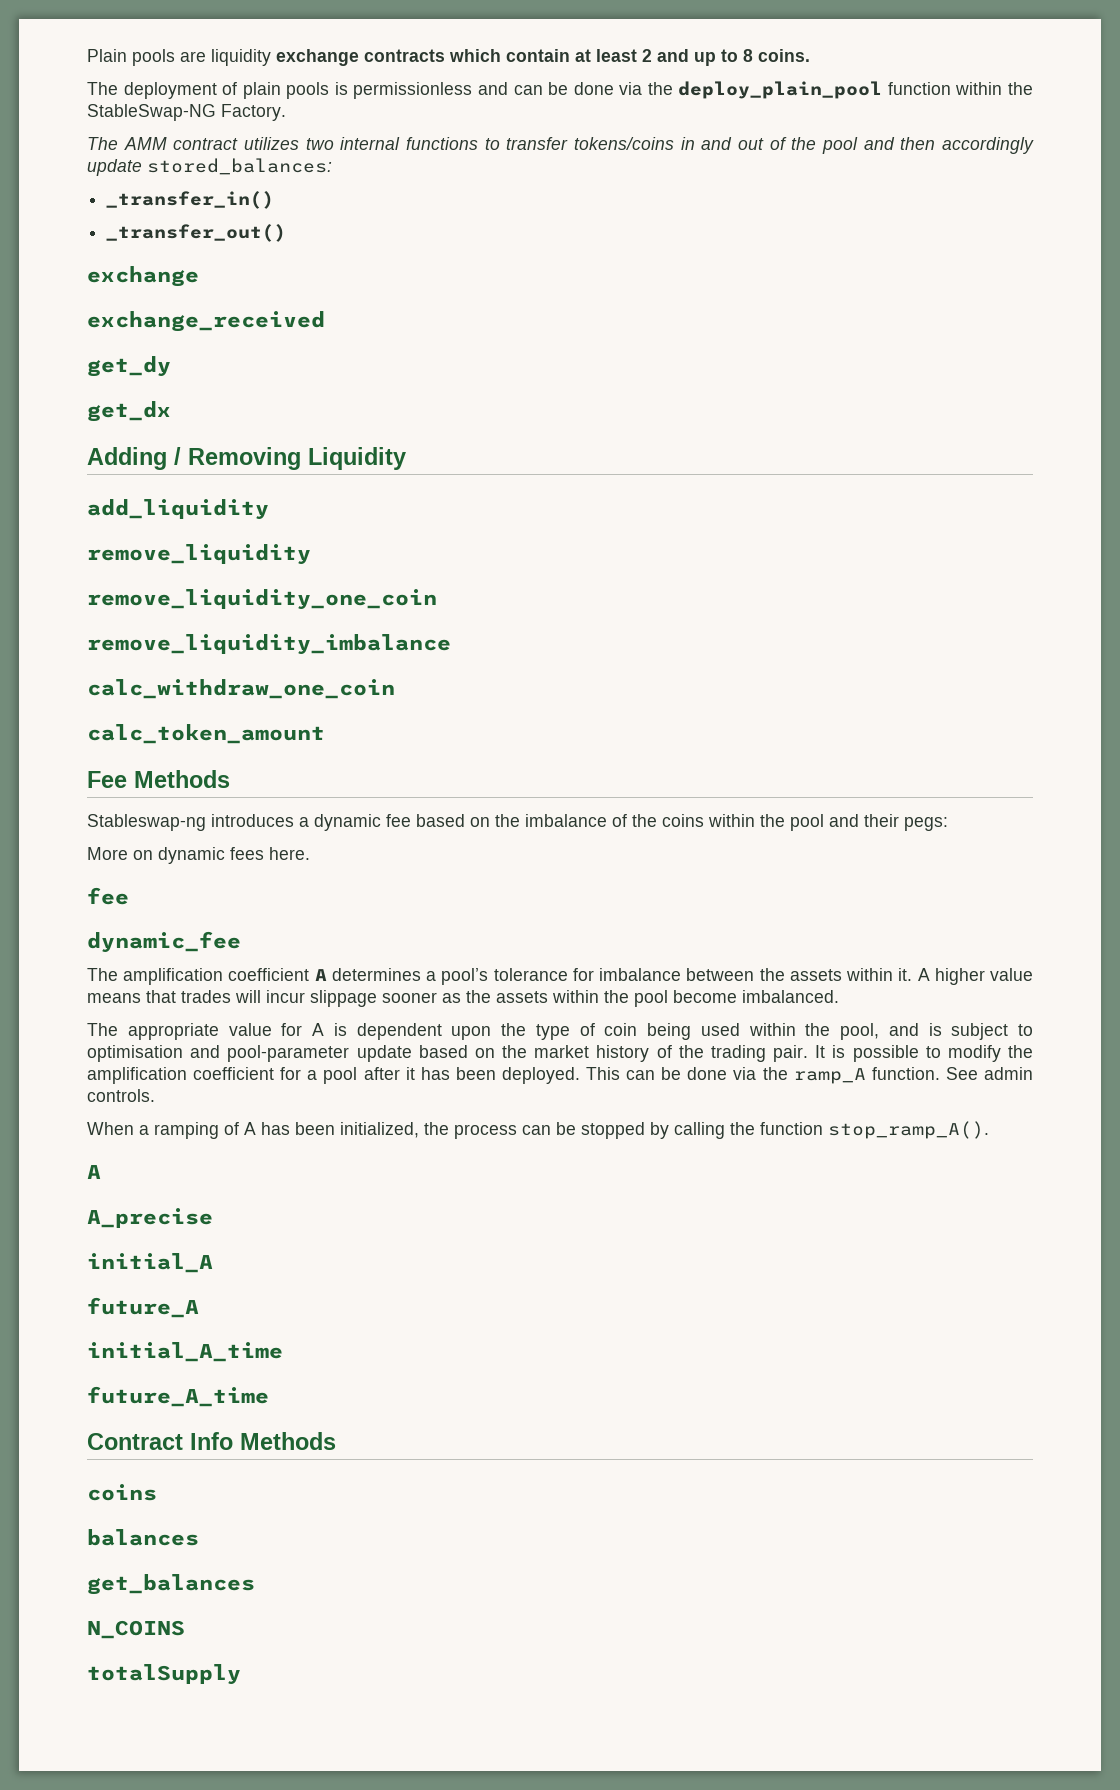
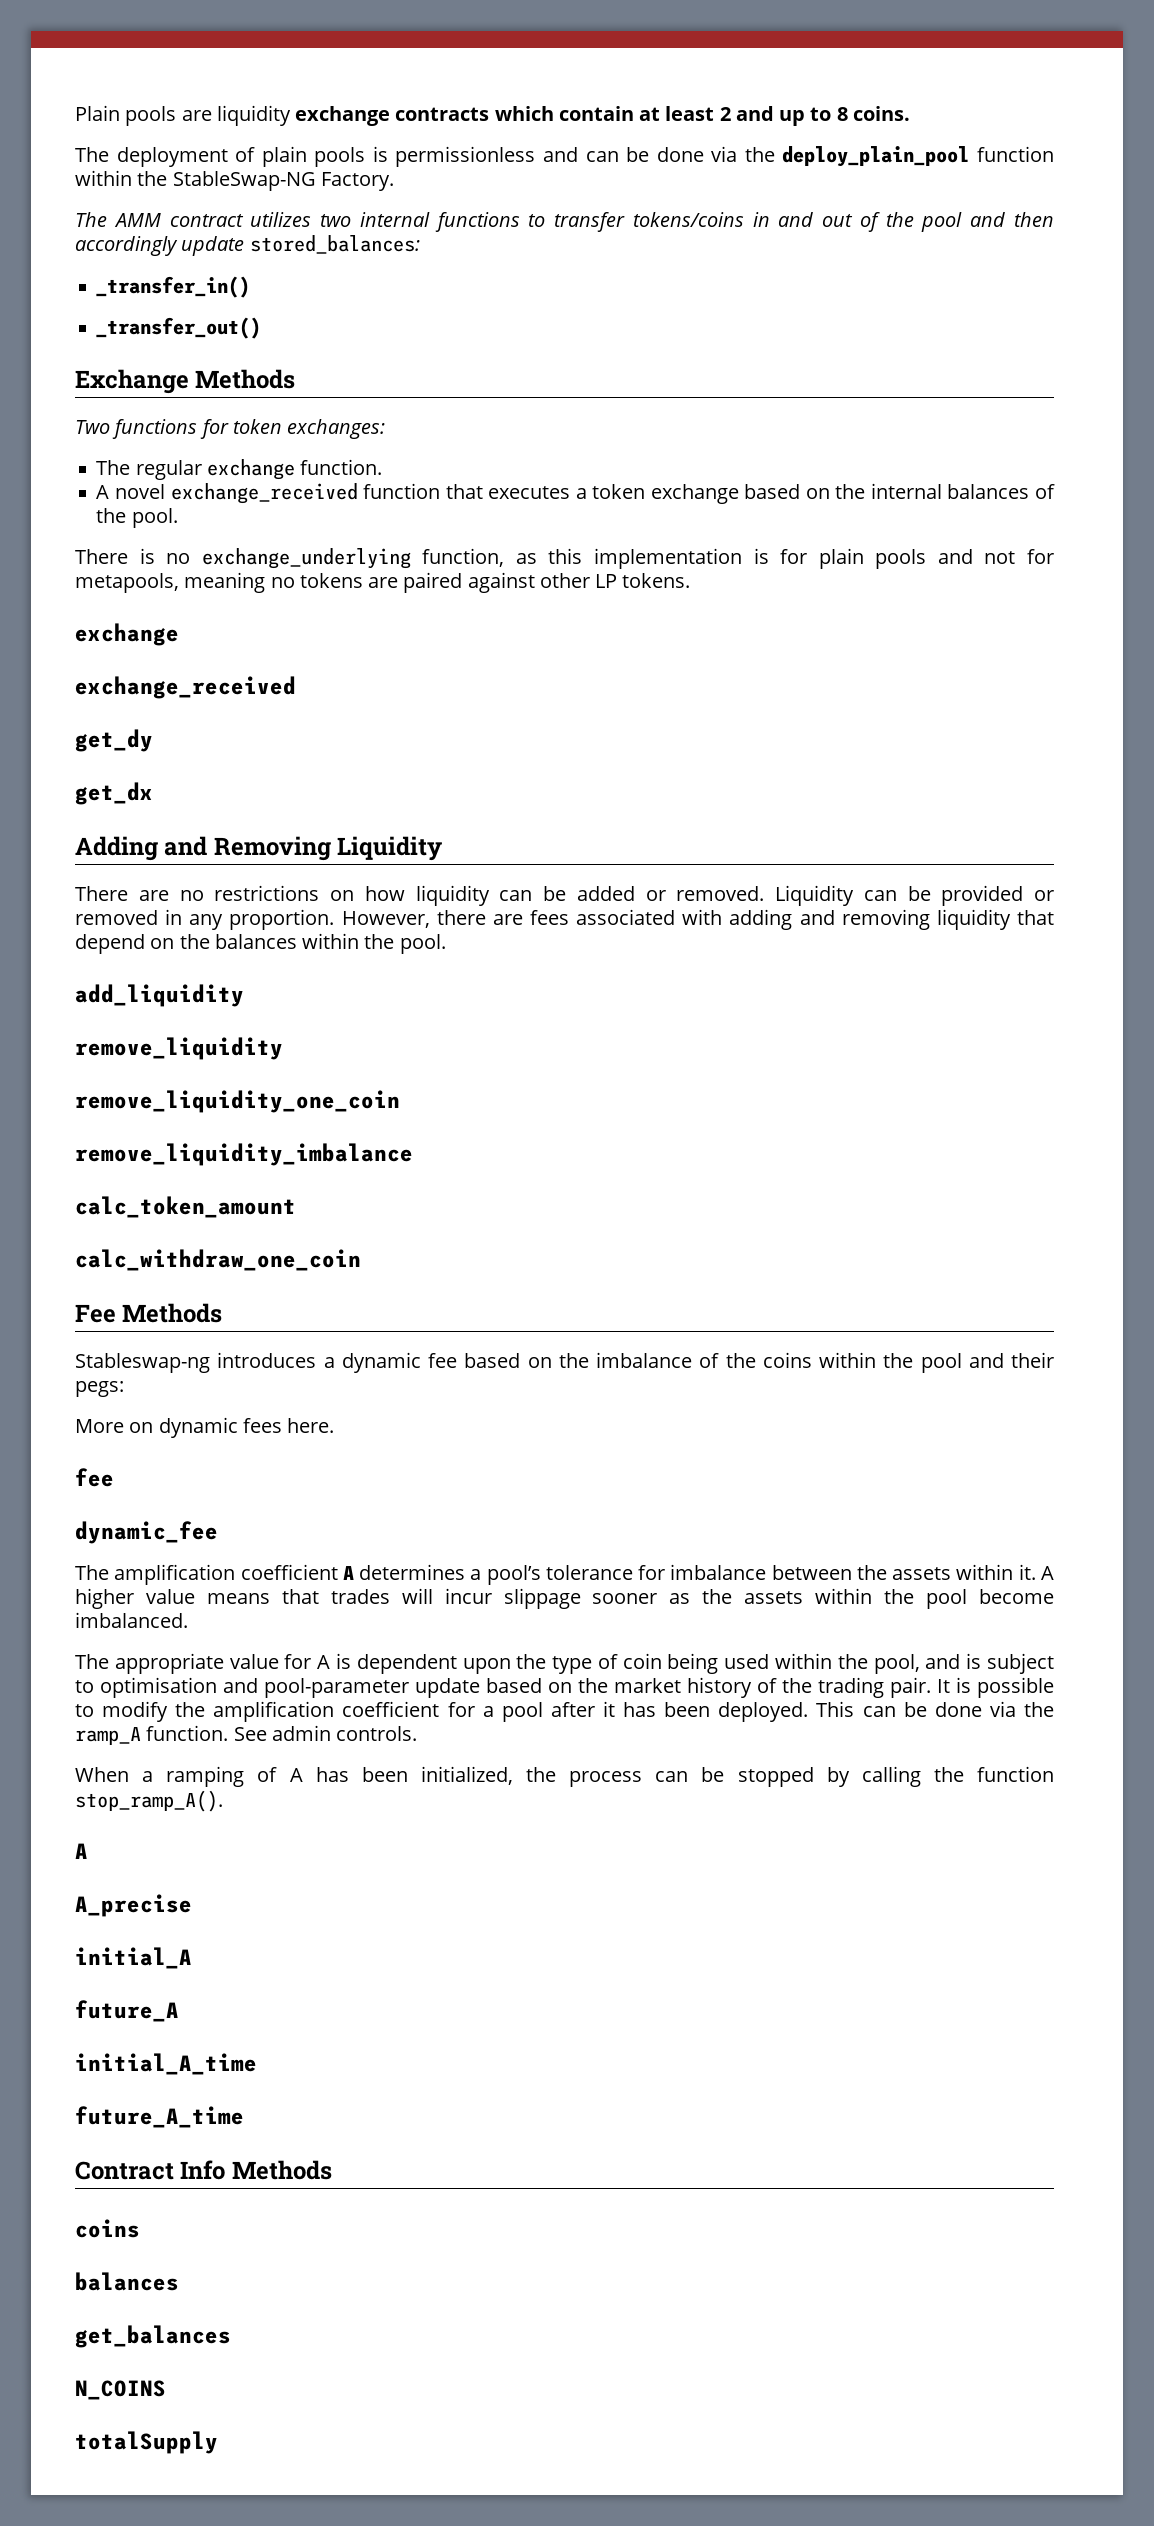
(287, 233) none -> [75,369,296,394] [75,419,386,439] [96,459,383,480] [96,483,1055,504] [96,508,178,528] [75,548,1054,569] [75,572,691,593] // Exchange Methods // Two functions for token exchanges: // The regular exchange function. // A novel exchange_received function that executes a token exchange based on the internal balances of the pool. // There is no exchange_underlying function, as this implementation is for plain pools and not for metapools, meaning no tokens are paired against other LP tokens.
[174,447,181,465] / -> [164,836,208,856] and
(406, 458) none -> [75,885,1054,906] [75,909,1054,930] [75,933,446,954] // There are no restrictions on how liquidity can be added or removed. Liquidity can be provided or removed in any proportion. However, there are fees associated with adding and removing liquidity that depend on the balances within the pool.
(451, 644) none -> [75,1196,296,1218] // calc_token_amount
[87,724,325,744] // calc_token_amount -> (361, 1260) none

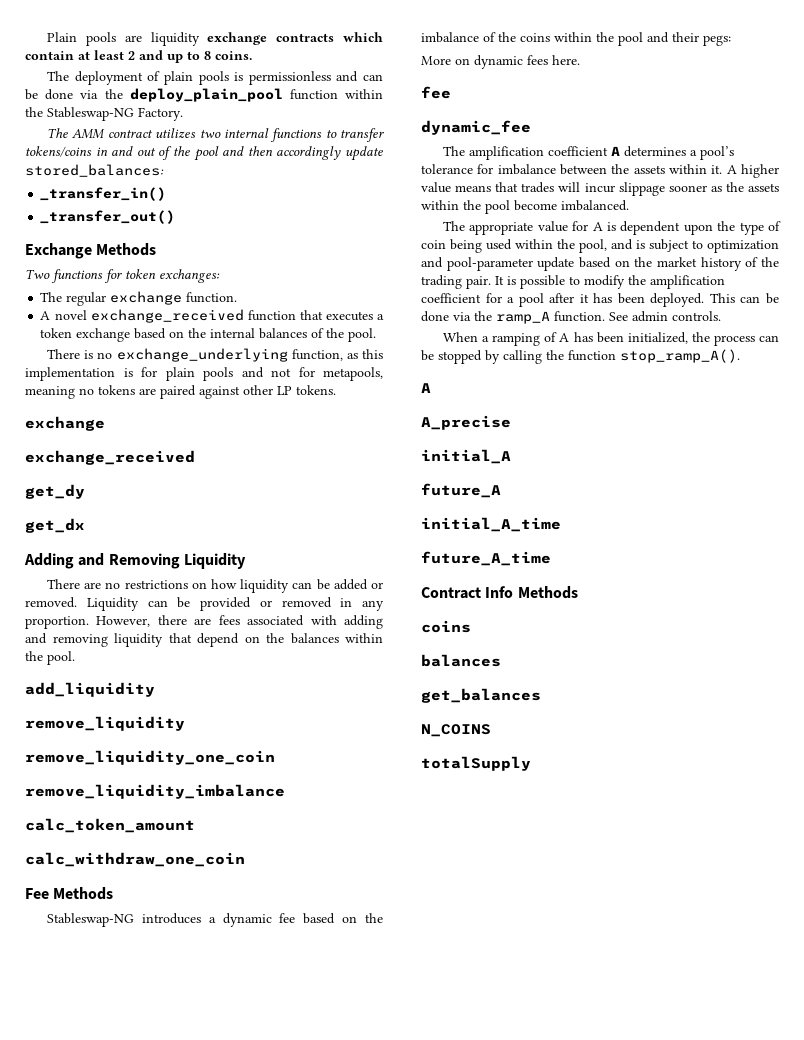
[172,171,316,191] StableSwap-NG -> [47,107,134,121] Stableswap-NG
[75,1353,210,1373] Stableswap-ng -> [47,913,135,927] Stableswap-NG
[100,1677,217,1698] optimisation -> [707,240,779,253] optimization

